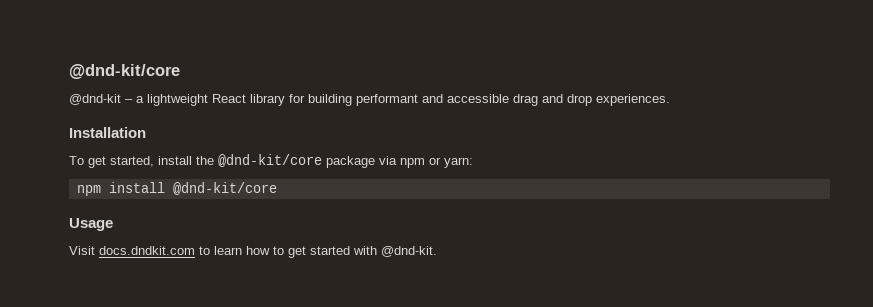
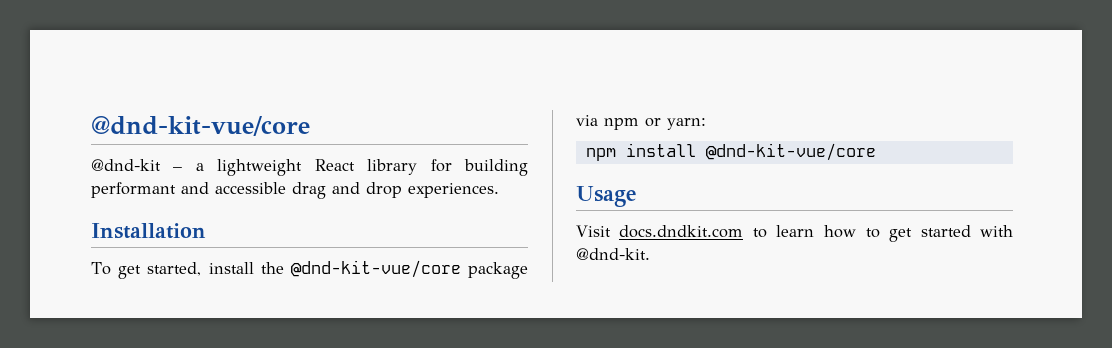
[69,64,180,79] @dnd-kit/core -> [91,116,310,136] @dnd-kit-vue/core
[218,154,322,167] @dnd-kit/core -> [290,260,461,278] @dnd-kit-vue/core
[172,182,277,195] @dnd-kit/core -> [705,143,876,161] @dnd-kit-vue/core

